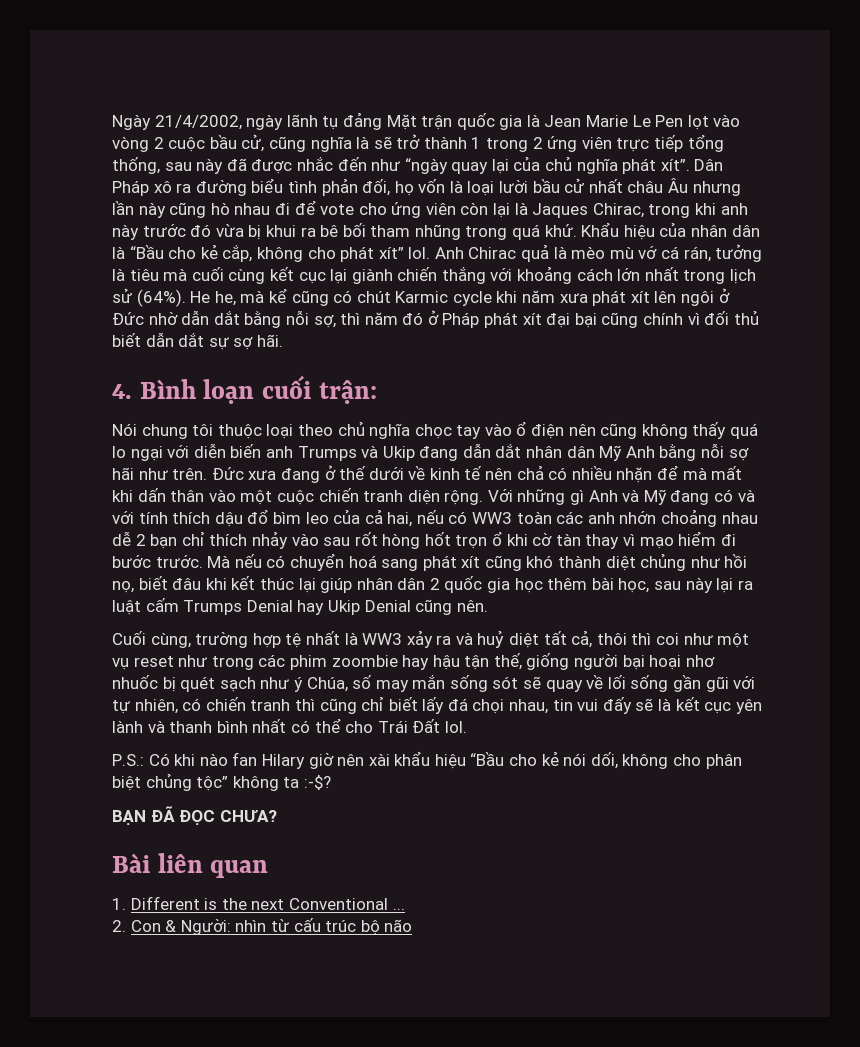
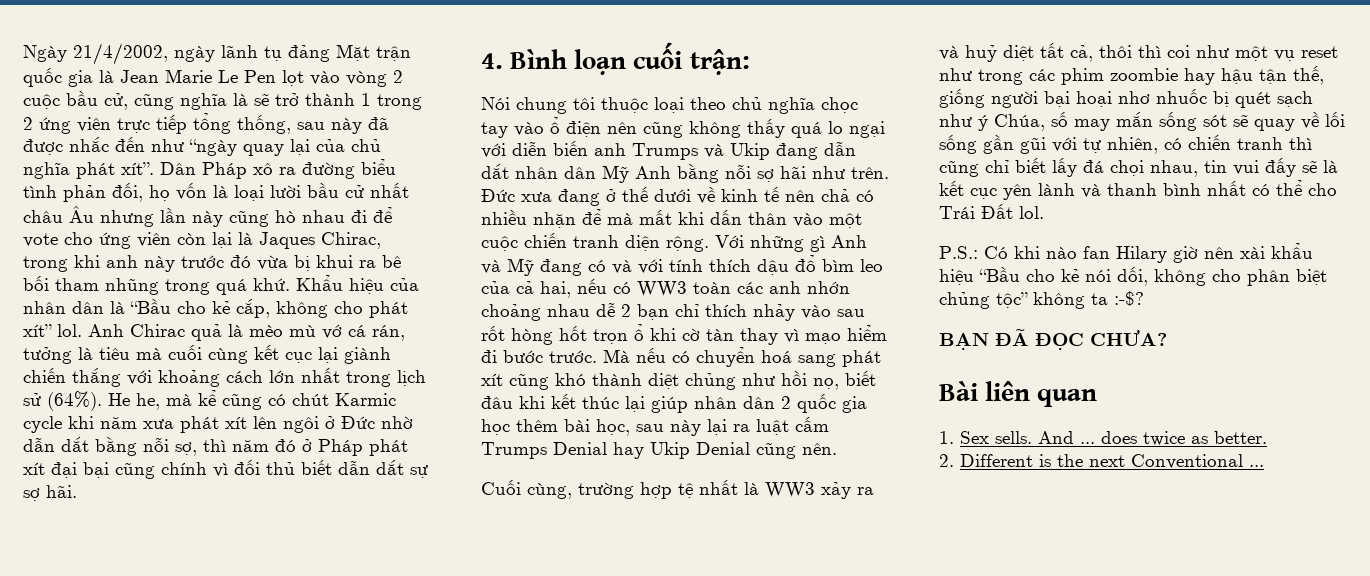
(126, 904) none -> [960,431,1267,446] [939,454,954,467] Sex sells. And ... does twice as better. // 2.
[112,918,413,935] // 2. Con & Người: nhìn từ cấu trúc bộ não -> (1264, 466) none

